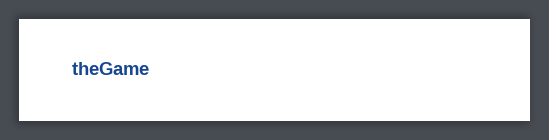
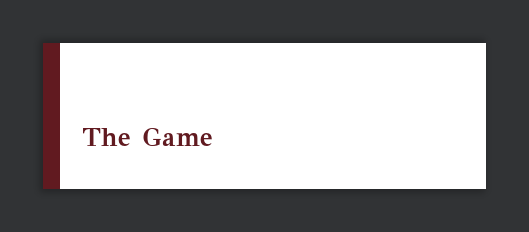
[72,62,149,75] theGame -> [82,127,213,146] The Game

